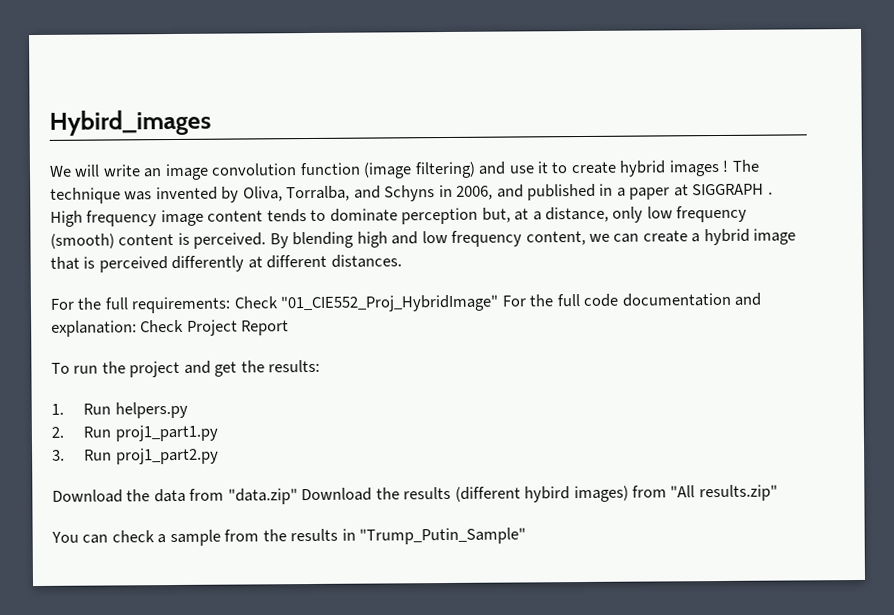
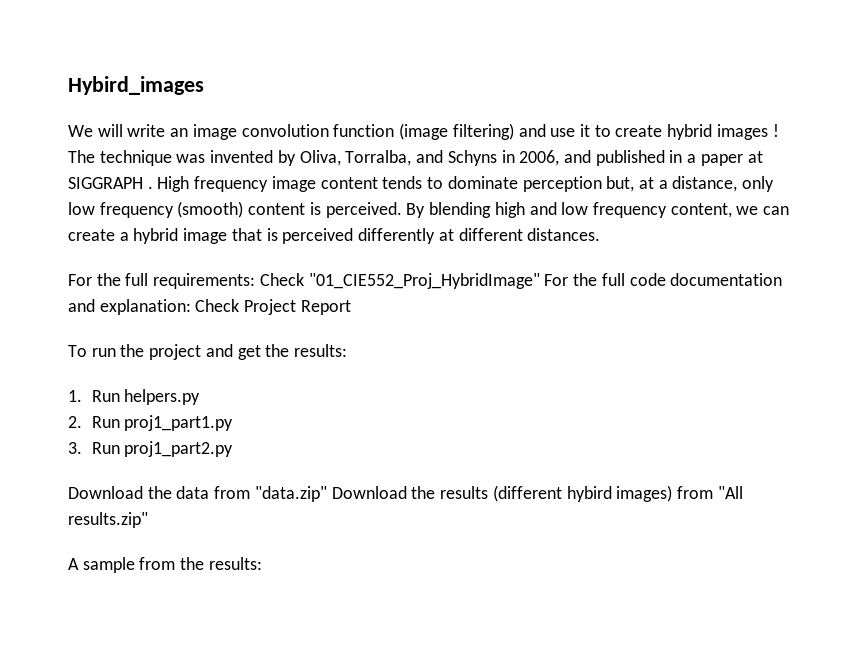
[51,527,527,547] You can check a sample from the results in "Trump_Putin_Sample" -> [68,557,262,573] A sample from the results:

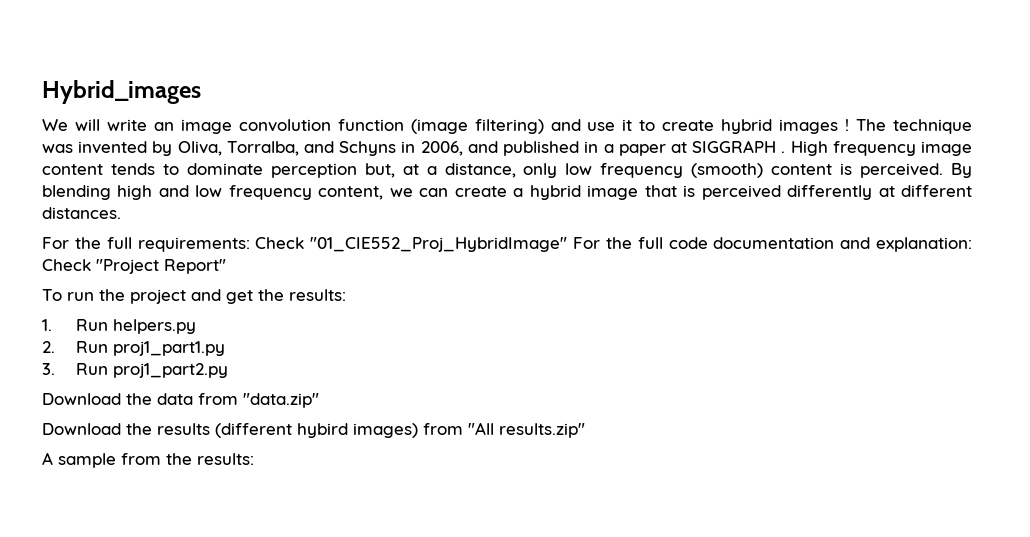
[68,76,204,95] Hybird_images -> [42,80,201,104] Hybrid_images
[244,299,351,315] Project Report -> [96,259,226,274] "Project Report"
(327, 494) none -> (319, 400) //

